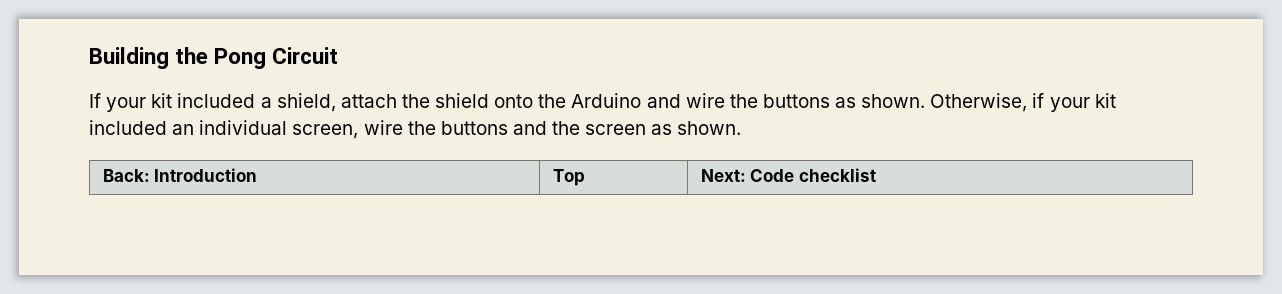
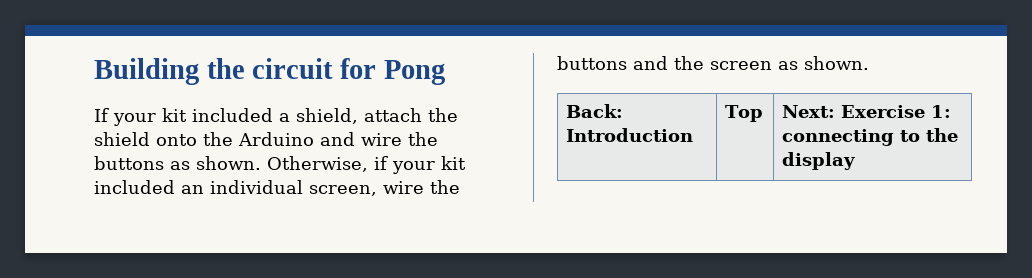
(209, 55) none -> [252,58,377,79] circuit for
[272,47,339,64] Circuit -> (445, 72) none
[750,168,876,182] Code checklist -> [841,105,952,118] [782,128,959,146] [782,152,856,170] Exercise 1: connecting to the display

